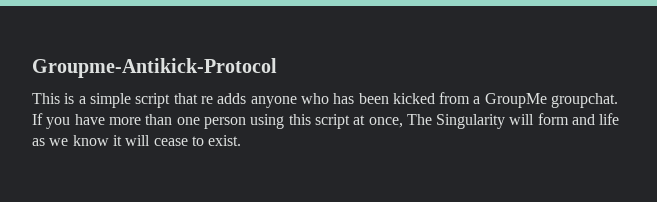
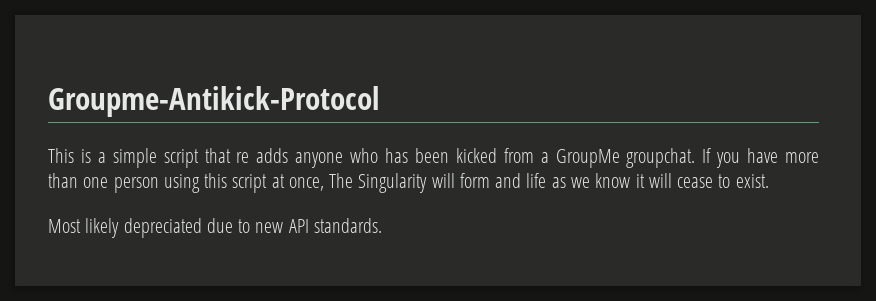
(242, 140) none -> [48,218,382,238] // Most likely depreciated due to new API standards.

